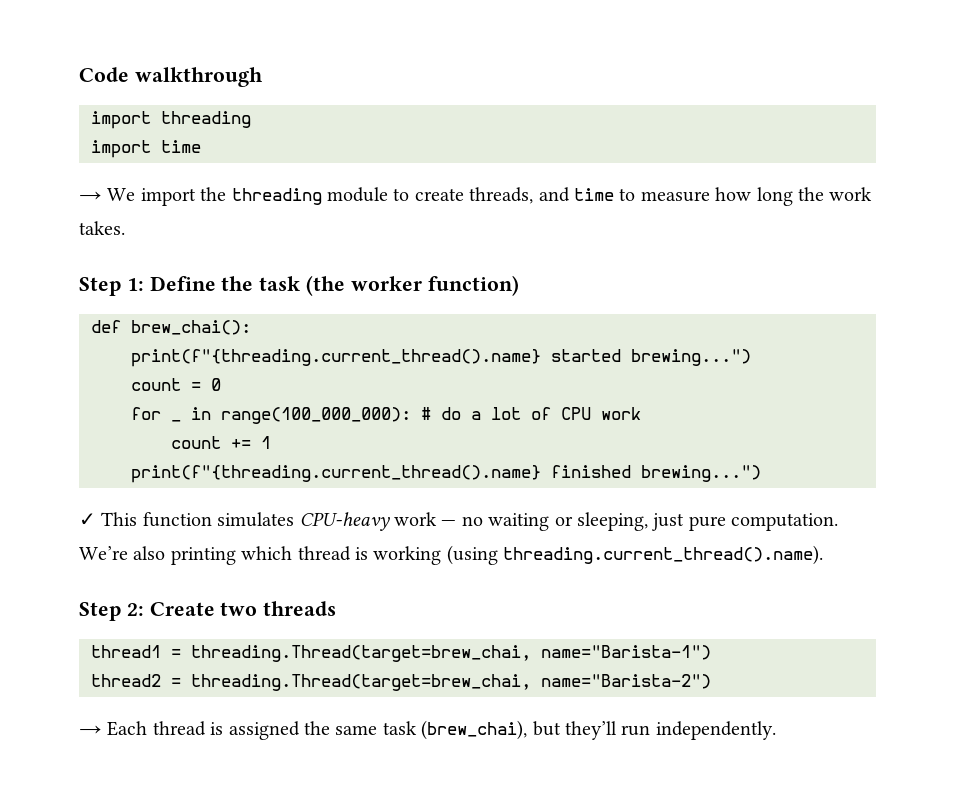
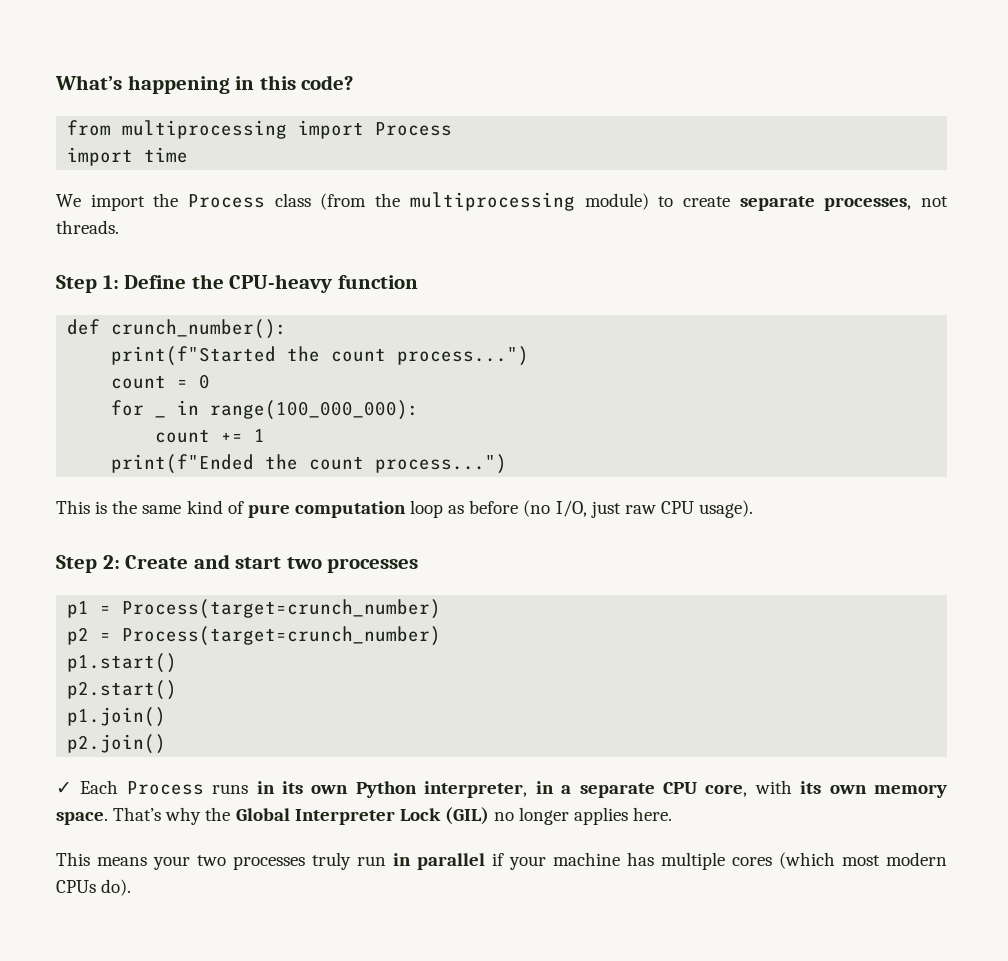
[79,67,263,87] [91,111,251,129] Code walkthrough // import threading -> [55,75,354,94] [67,120,453,139] What’s happening in this code? // from multiprocessing import Process
[79,191,102,201] → -> (189, 155) none
[231,187,873,206] [79,221,125,235] [79,275,519,296] [91,320,251,335] [131,349,751,367] threading module to create threads, and time to measure how long the work takes. // Step 1: Define the task (the worker function) // def brew_chai(): // print(f"{threading.current_thread().name} started brewing...") -> [188,192,949,211] [56,220,119,234] [56,274,418,293] [67,319,288,339] [111,346,530,366] Process class (from the multiprocessing module) to create separate processes, not threads. // Step 1: Define the CPU-heavy function // def crunch_number(): // print(f"Started the count process...")
[421,407,641,420] [171,436,271,449] [131,465,761,483] [79,512,839,531] [79,545,824,565] [79,601,337,621] [91,645,711,662] [91,674,711,691] [79,720,776,740] # do a lot of CPU work // count += 1 // print(f"{threading.current_thread().name} finished brewing...") // ✓ This function simulates CPU-heavy work — no waiting or sleeping, just pure computation. We’re also printing which thread is working (using threading.current_thread().name). // Step 2: Create two threads // thread1 = threading.Thread(target=brew_chai, name="Barista-1") // thread2 = threading.Thread(target=brew_chai, name="Barista-2") // → Each thread is assigned the same task (brew_chai), but they’ll run independently. -> [155,429,266,443] [111,454,508,474] [56,500,754,518] [56,554,419,573] [67,599,442,619] [67,626,442,646] [67,653,178,673] [67,680,178,700] [67,707,167,727] [67,734,167,754] [56,780,947,798] [56,807,673,825] [56,852,947,870] [56,879,132,896] // count += 1 // print(f"Ended the count process...") // This is the same kind of pure computation loop as before (no I/O, just raw CPU usage). // Step 2: Create and start two processes // p1 = Process(target=crunch_number) // p2 = Process(target=crunch_number) // p1.start() // p2.start() // p1.join() // p2.join() // ✓ Each Process runs in its own Python interpreter, in a separate CPU core, with its own memory space. That’s why the Global Interpreter Lock (GIL) no longer applies here. // This means your two processes truly run in parallel if your machine has multiple cores (which most modern CPUs do).

